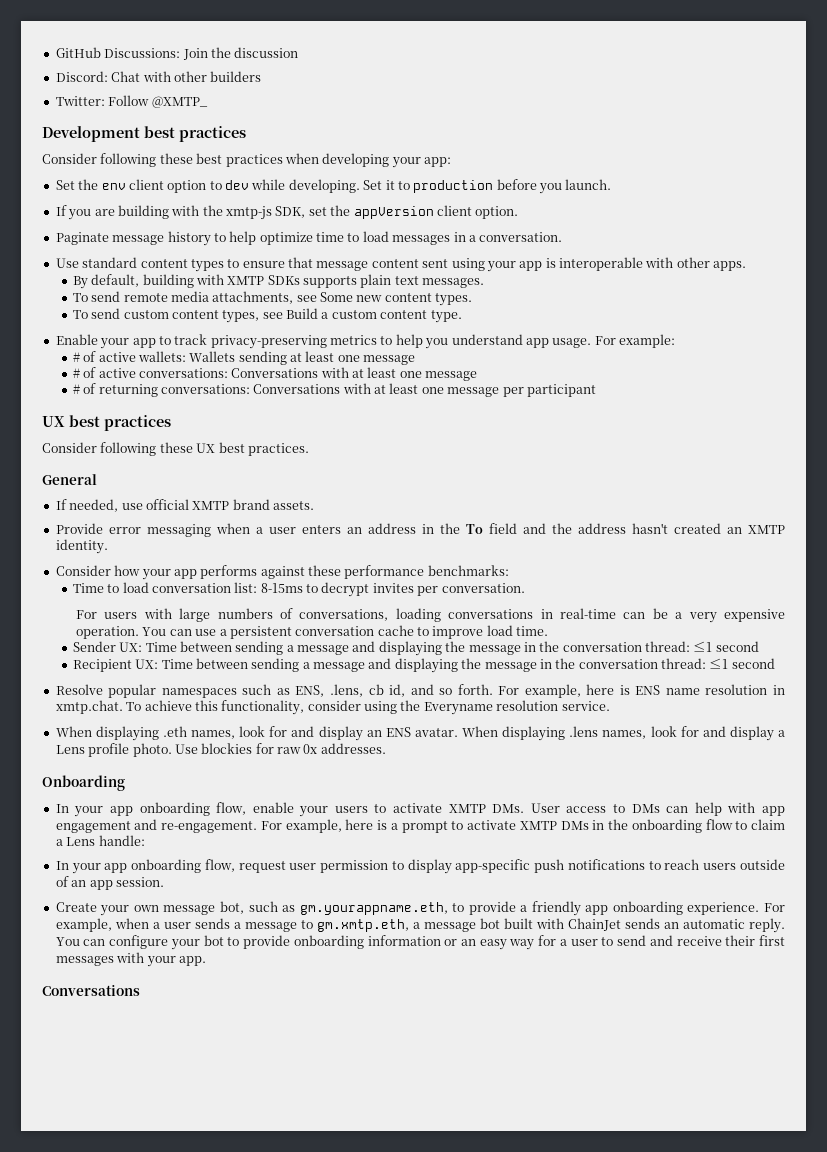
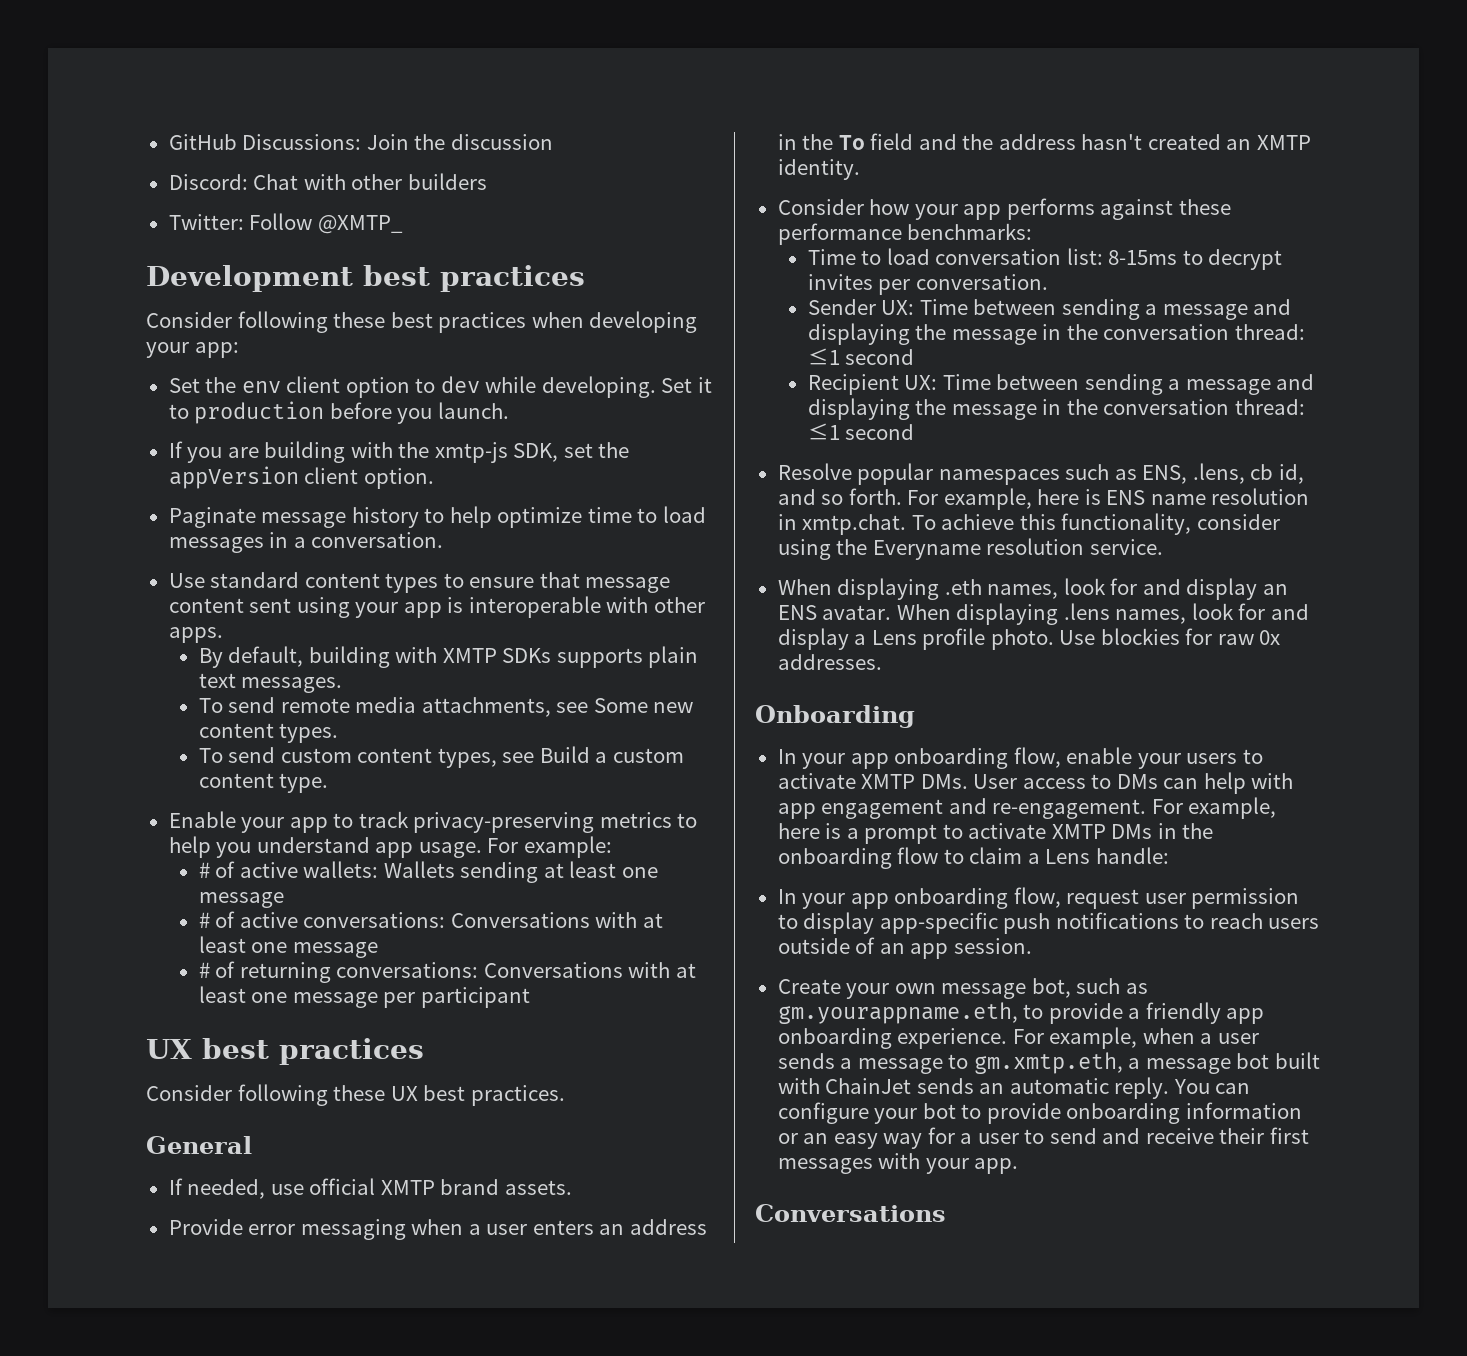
[76,608,785,623] [76,625,549,639] // For users with large numbers of conversations, loading conversations in real-time can be a very expensive operation. You can use a persistent conversation cache to improve load time. -> (1048, 282) none

